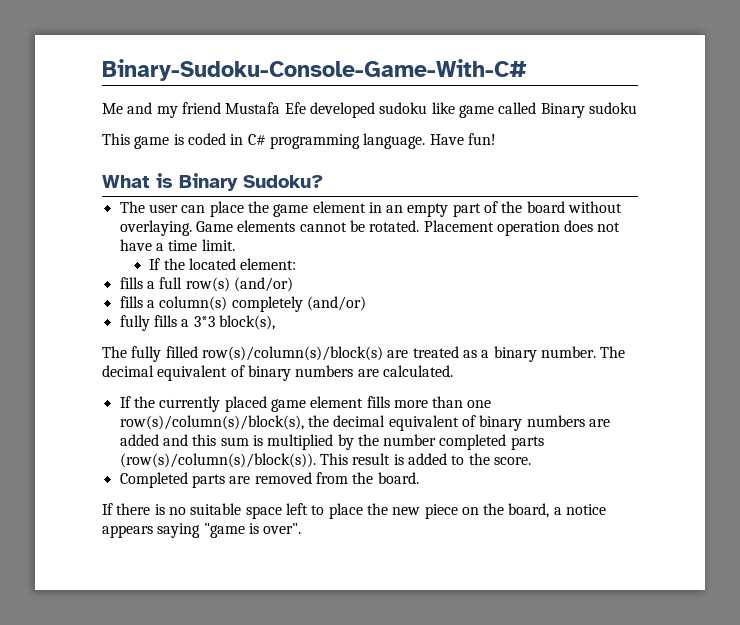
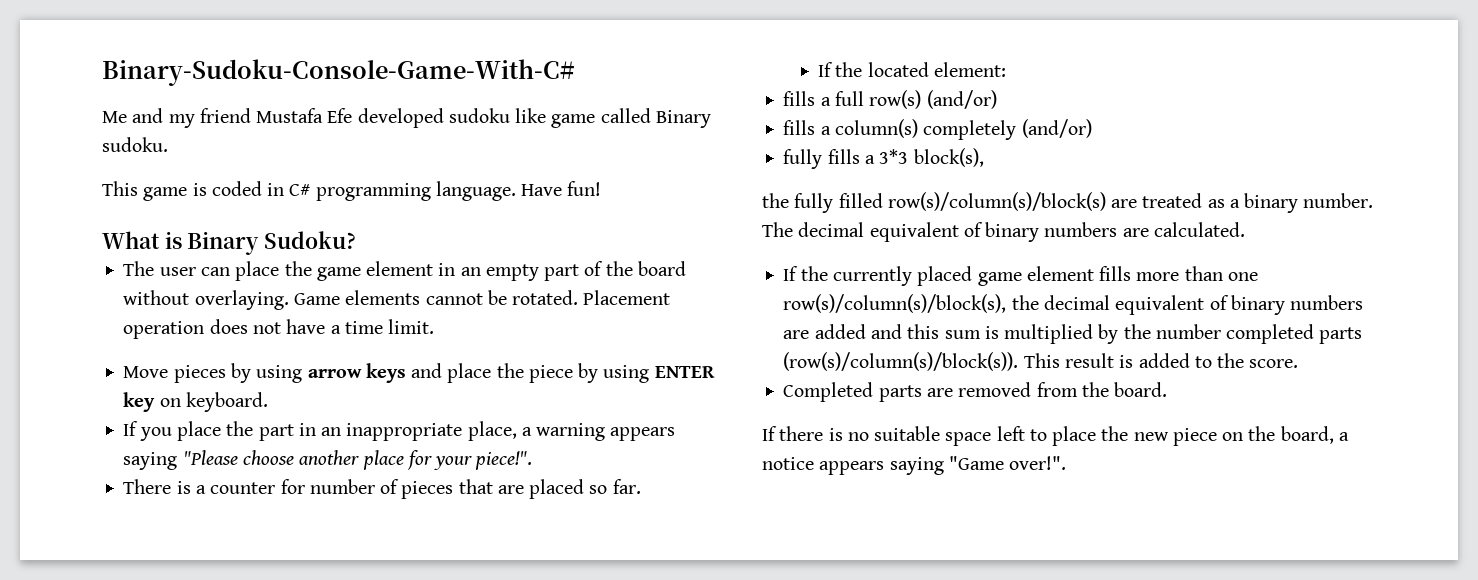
[588,102,637,114] sudoku -> [102,137,168,152] sudoku.
(235, 245) none -> [123,363,715,383] [123,392,268,412] [123,421,676,441] [123,450,533,470] [123,479,641,499] // Move pieces by using arrow keys and place the piece by using ENTER key on keyboard. // If you place the part in an inappropriate place, a warning appears saying "Please choose another place for your piece!". // There is a counter for number of pieces that are placed so far.
[102,346,127,358] The -> [762,193,789,208] the
[203,523,302,538] "game is over". -> [948,456,1067,470] "Game over!".

